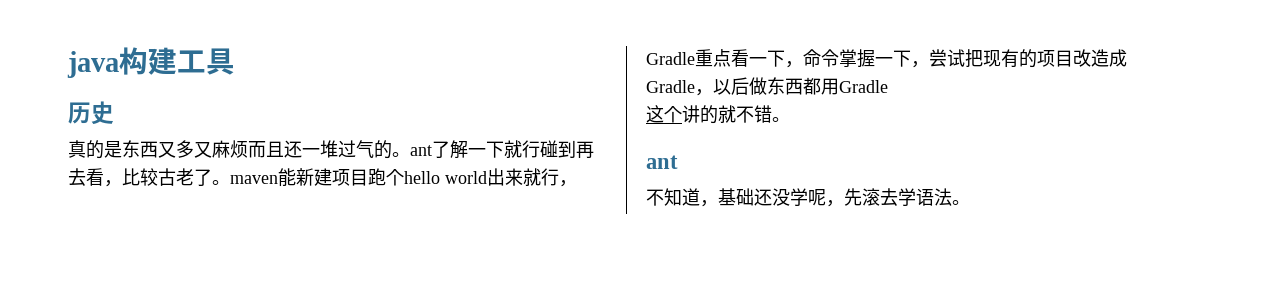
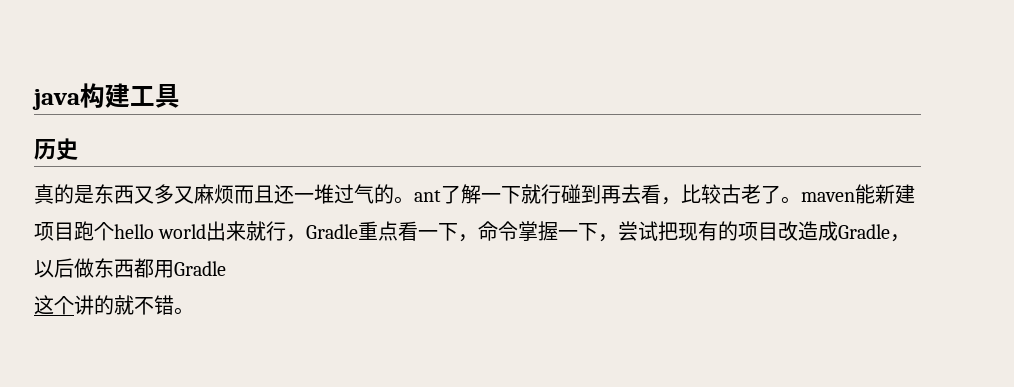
[646,155,678,169] [646,188,970,207] // ant // 不知道，基础还没学呢，先滚去学语法。 -> (194, 311) none

